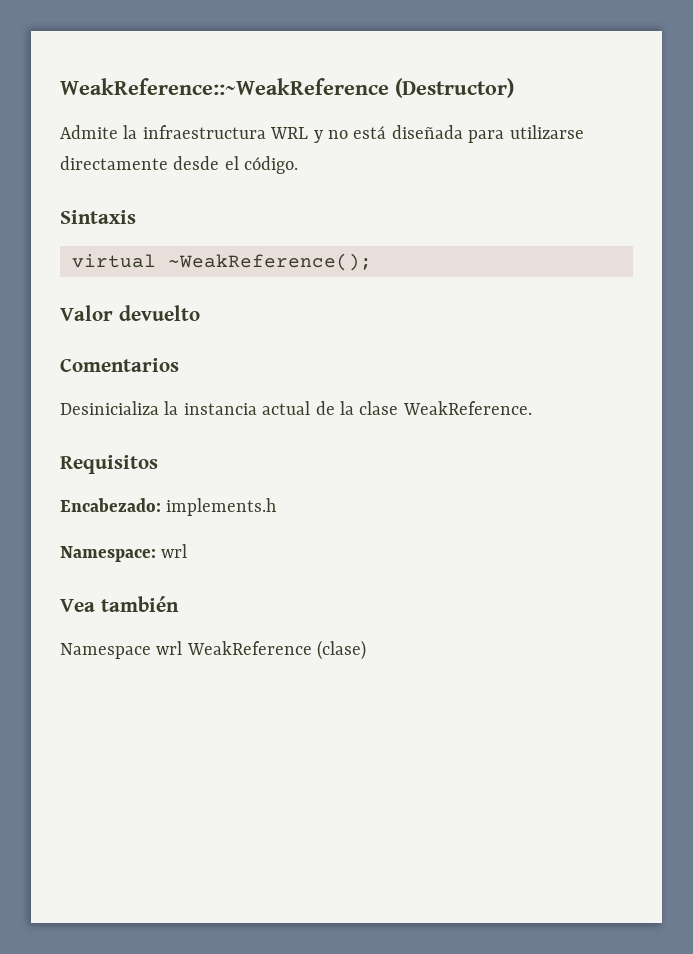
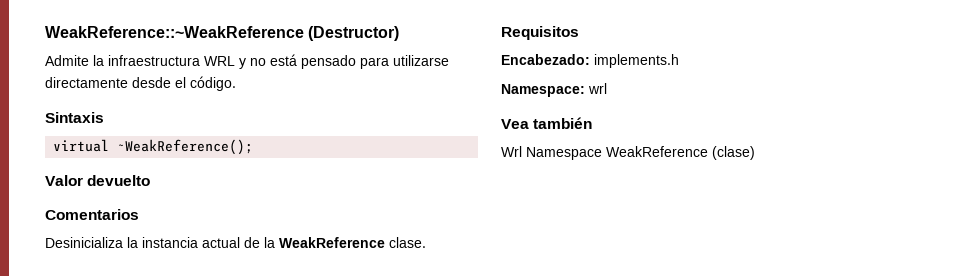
[391,125,463,139] diseñada -> [301,55,356,69] pensado
[359,401,532,415] clase WeakReference. -> [279,237,426,248] WeakReference clase.
[60,641,183,659] Namespace wrl -> [501,146,602,160] Wrl Namespace

